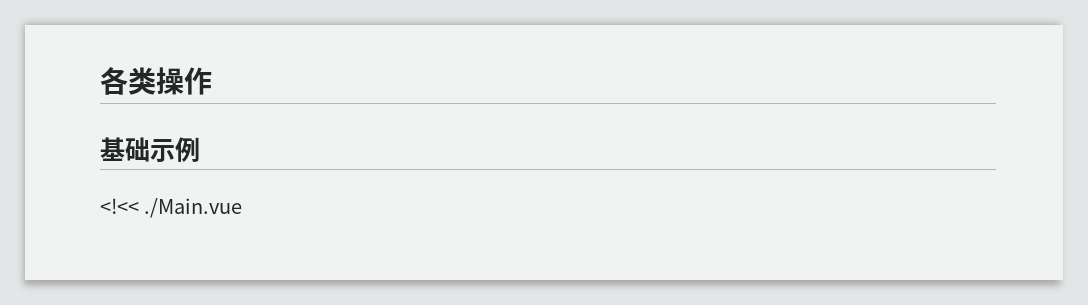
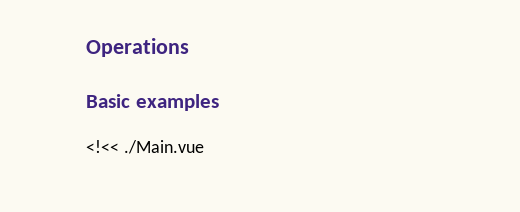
[100,67,212,95] [100,137,200,162] 各类操作 // 基础示例 -> [86,38,189,57] [86,94,219,111] Operations // Basic examples

